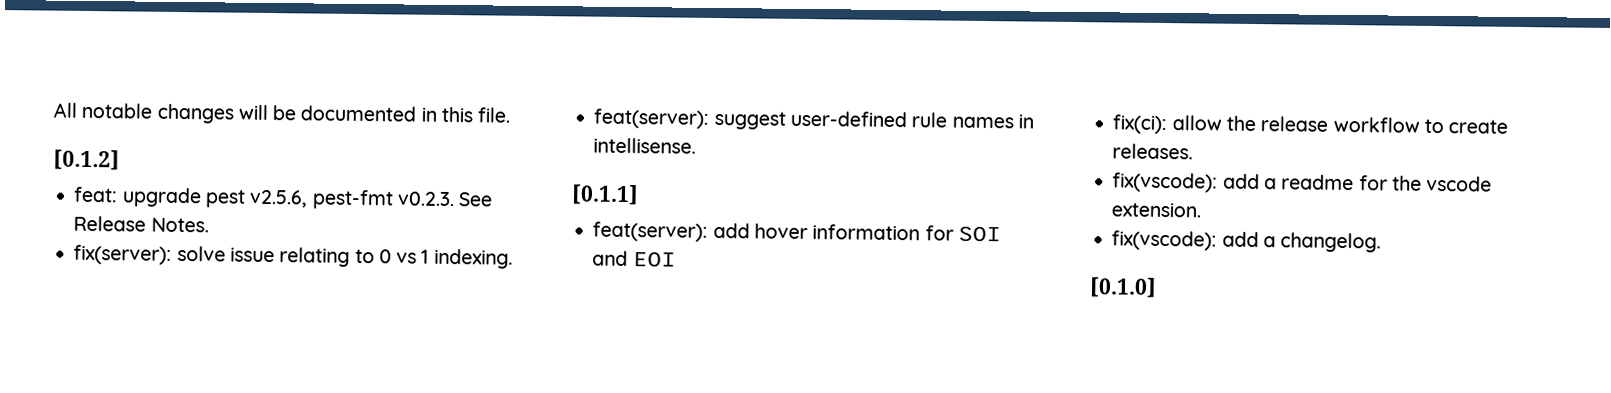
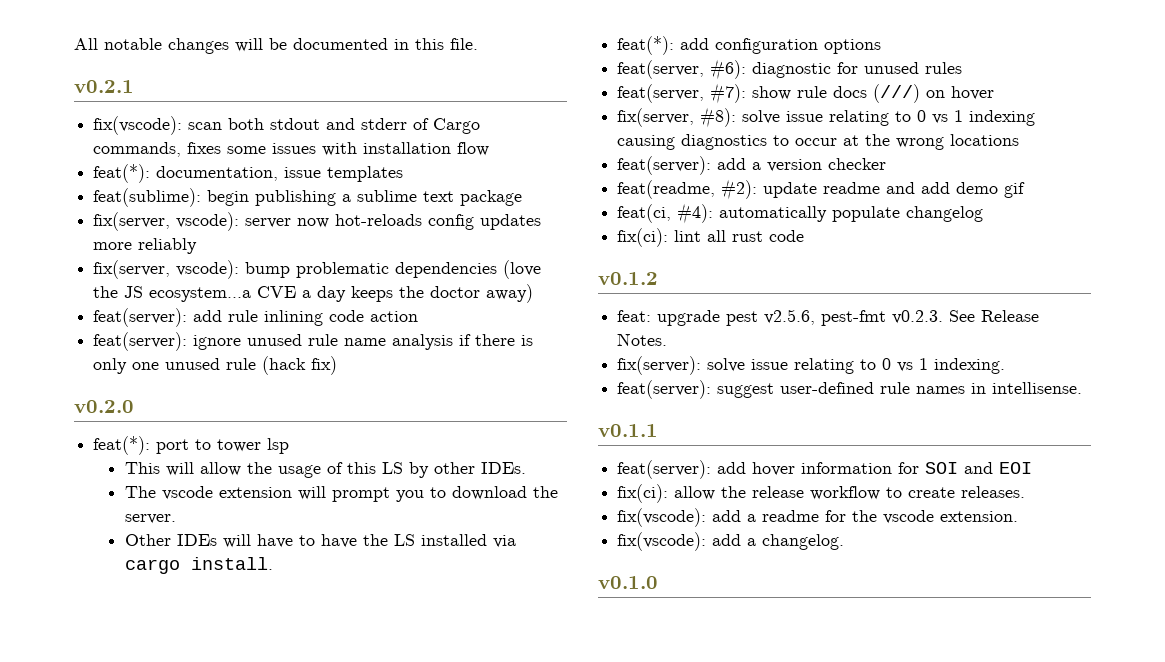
[53,149,120,171] [0.1.2] -> [74,80,134,93] [93,116,481,135] [93,142,490,157] [93,164,404,183] [93,188,523,207] [93,212,542,231] [93,238,198,254] [93,260,542,279] [93,284,534,303] [93,308,419,327] [93,332,534,351] [93,356,338,375] [74,400,134,413] [93,436,290,455] [124,462,526,478] [124,486,558,502] [124,514,176,524] [124,534,516,548] [124,557,273,574] [617,36,882,55] [617,59,963,80] [617,83,995,104] [617,107,1036,128] [617,134,1020,150] [617,156,887,175] [617,179,1026,200] [617,203,984,224] [617,228,805,247] [598,272,658,285] v0.2.1 // fix(vscode): scan both stdout and stderr of Cargo commands, fixes some issues with installation flow // feat(*): documentation, issue templates // feat(sublime): begin publishing a sublime text package // fix(server, vscode): server now hot-reloads config updates more reliably // fix(server, vscode): bump problematic dependencies (love the JS ecosystem...a CVE a day keeps the doctor away) // feat(server): add rule inlining code action // feat(server): ignore unused rule name analysis if there is only one unused rule (hack fix) // v0.2.0 // feat(*): port to tower lsp // This will allow the usage of this LS by other IDEs. // The vscode extension will prompt you to download the server. // Other IDEs will have to have the LS installed via cargo install. // feat(*): add configuration options // feat(server, #6): diagnostic for unused rules // feat(server, #7): show rule docs (///) on hover // fix(server, #8): solve issue relating to 0 vs 1 indexing causing diagnostics to occur at the wrong locations // feat(server): add a version checker // feat(readme, #2): update readme and add demo gif // feat(ci, #4): automatically populate changelog // fix(ci): lint all rust code // v0.1.2
[571,184,639,206] [0.1.1] -> [598,424,658,437] v0.1.1
[1089,277,1157,298] [0.1.0] -> [598,576,658,589] v0.1.0

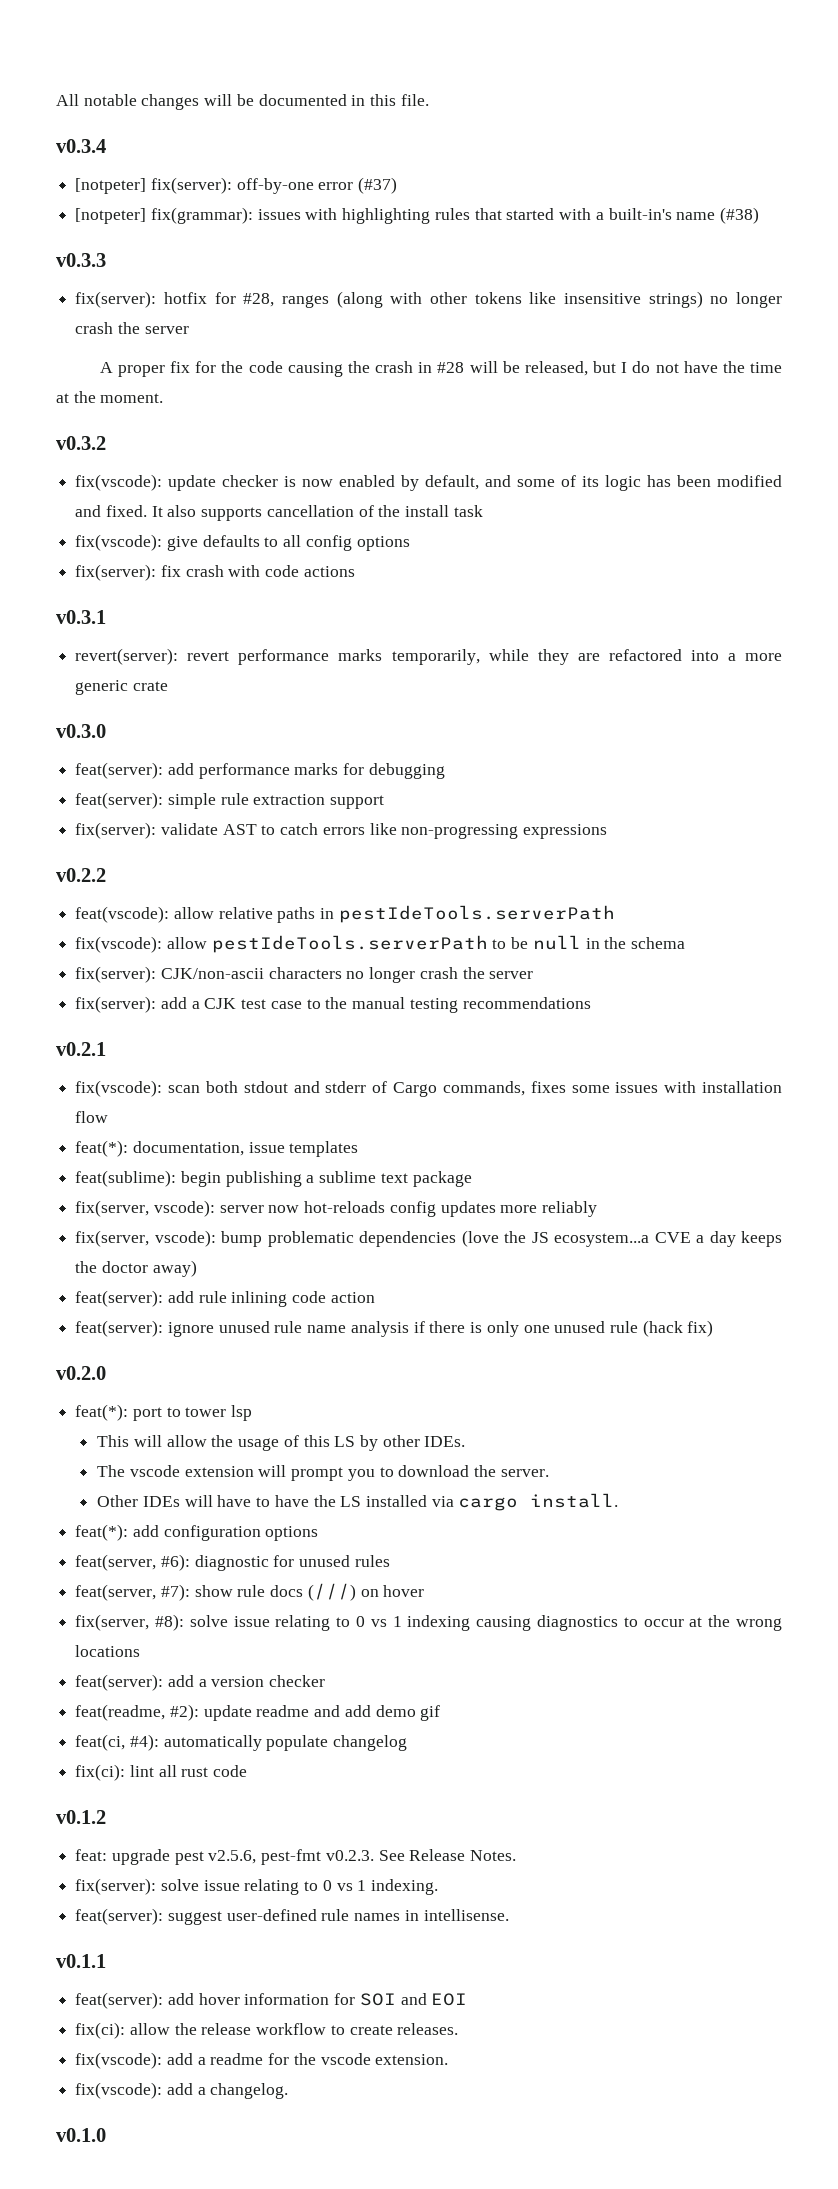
(478, 44) none -> [56,139,106,153] [75,177,398,194] [75,207,759,224] [56,253,106,267] [75,291,782,308] [75,322,189,334] [99,361,783,377] [56,391,164,403] [56,436,106,450] [75,474,783,491] [75,505,483,521] [75,534,410,551] [75,564,355,581] [56,610,106,624] [75,648,783,665] [75,680,168,695] [56,724,106,738] [75,762,445,779] [75,792,385,809] [75,822,608,839] [56,868,106,882] [75,905,615,923] [75,935,686,953] [75,966,534,983] [75,996,591,1013] // v0.3.4 // [notpeter] fix(server): off-by-one error (#37) // [notpeter] fix(grammar): issues with highlighting rules that started with a built-in's name (#38) // v0.3.3 // fix(server): hotfix for #28, ranges (along with other tokens like insensitive strings) no longer crash the server // A proper fix for the code causing the crash in #28 will be released, but I do not have the time at the moment. // v0.3.2 // fix(vscode): update checker is now enabled by default, and some of its logic has been modified and fixed. It also supports cancellation of the install task // fix(vscode): give defaults to all config options // fix(server): fix crash with code actions // v0.3.1 // revert(server): revert performance marks temporarily, while they are refactored into a more generic crate // v0.3.0 // feat(server): add performance marks for debugging // feat(server): simple rule extraction support // fix(server): validate AST to catch errors like non-progressing expressions // v0.2.2 // feat(vscode): allow relative paths in pestIdeTools.serverPath // fix(vscode): allow pestIdeTools.serverPath to be null in the schema // fix(server): CJK/non-ascii characters no longer crash the server // fix(server): add a CJK test case to the manual testing recommendations

